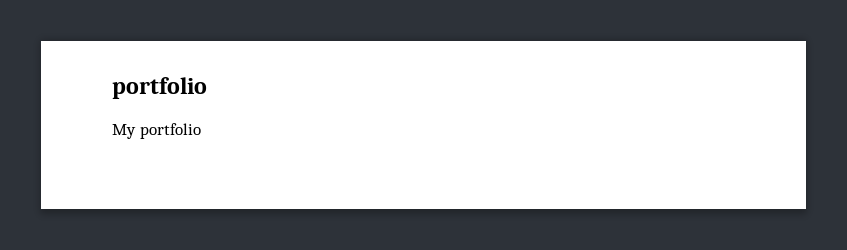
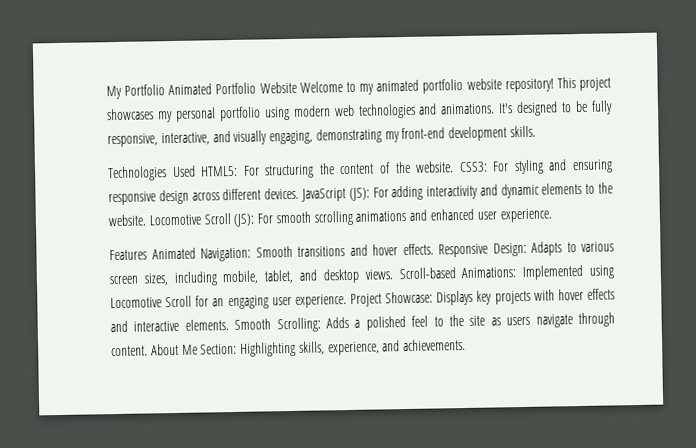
[112,77,207,99] [112,123,201,139] portfolio // My portfolio -> [106,77,611,100] [106,100,613,123] [107,125,537,148] [107,159,614,182] [108,182,614,206] [108,208,552,227] [109,241,614,262] [109,264,614,287] [110,288,616,310] [110,312,615,333] [111,338,467,357] My Portfolio Animated Portfolio Website Welcome to my animated portfolio website repository! This project showcases my personal portfolio using modern web technologies and animations. It's designed to be fully responsive, interactive, and visually engaging, demonstrating my front-end development skills. // Technologies Used HTML5: For structuring the content of the website. CSS3: For styling and ensuring responsive design across different devices. JavaScript (JS): For adding interactivity and dynamic elements to the website. Locomotive Scroll (JS): For smooth scrolling animations and enhanced user experience. // Features Animated Navigation: Smooth transitions and hover effects. Responsive Design: Adapts to various screen sizes, including mobile, tablet, and desktop views. Scroll-based Animations: Implemented using Locomotive Scroll for an engaging user experience. Project Showcase: Displays key projects with hover effects and interactive elements. Smooth Scrolling: Adds a polished feel to the site as users navigate through content. About Me Section: Highlighting skills, experience, and achievements.

